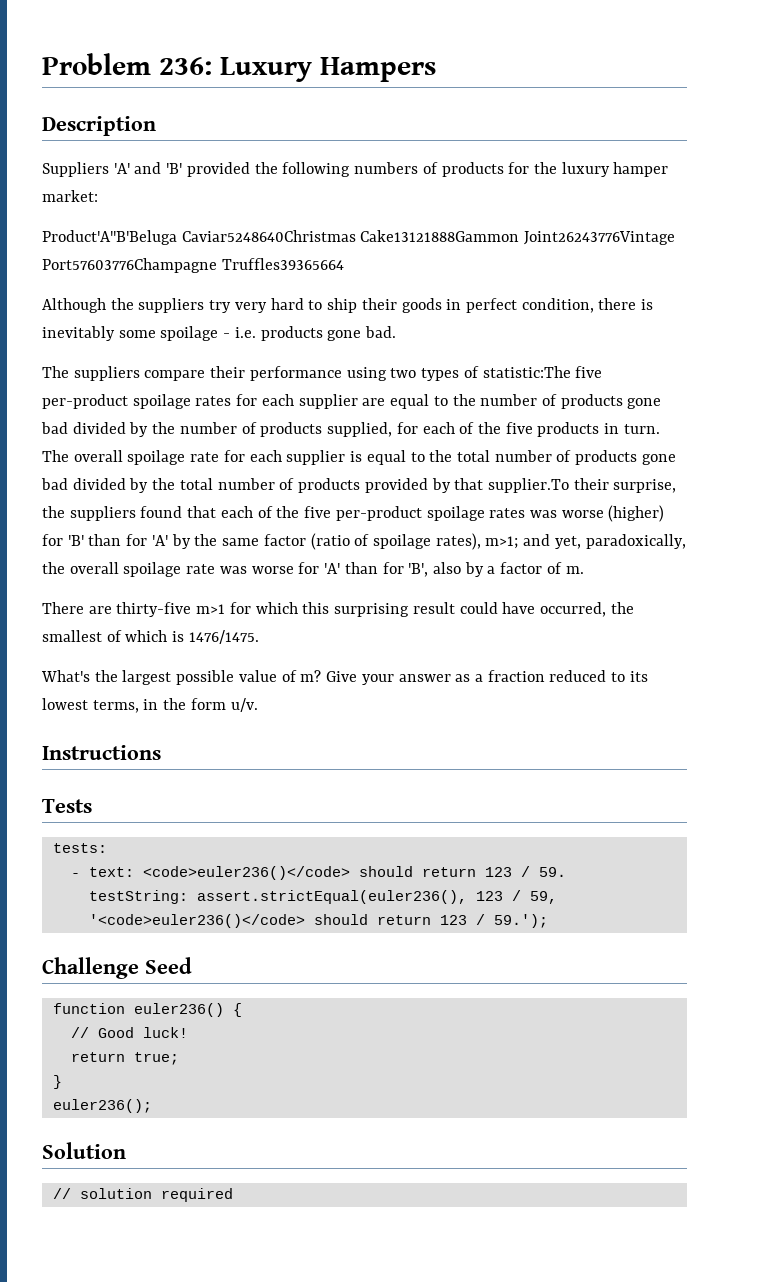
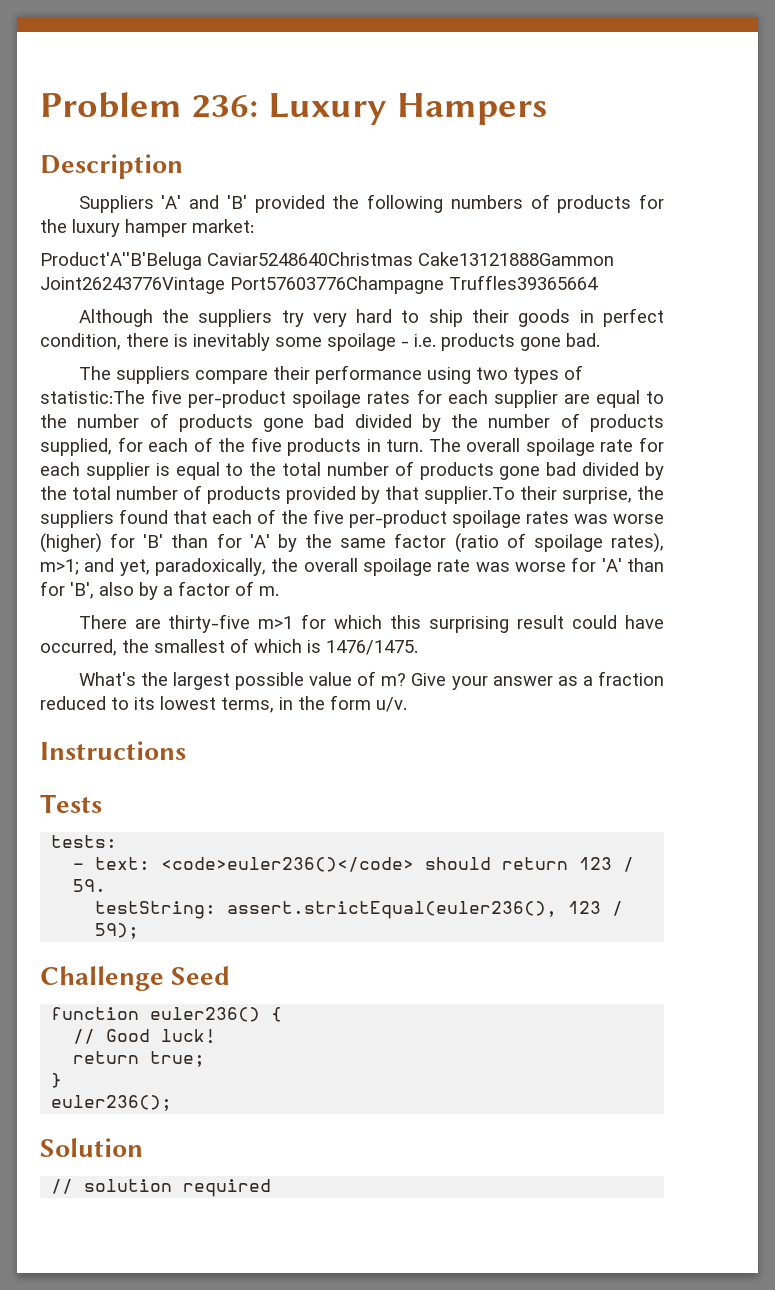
[529,891,557,904] [88,914,548,928] 59, '<code>euler236()</code> should return 123 / 59.'); -> [95,923,140,939] 59);

